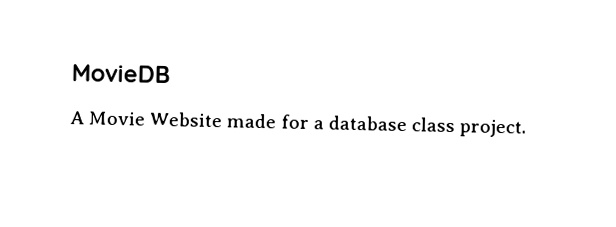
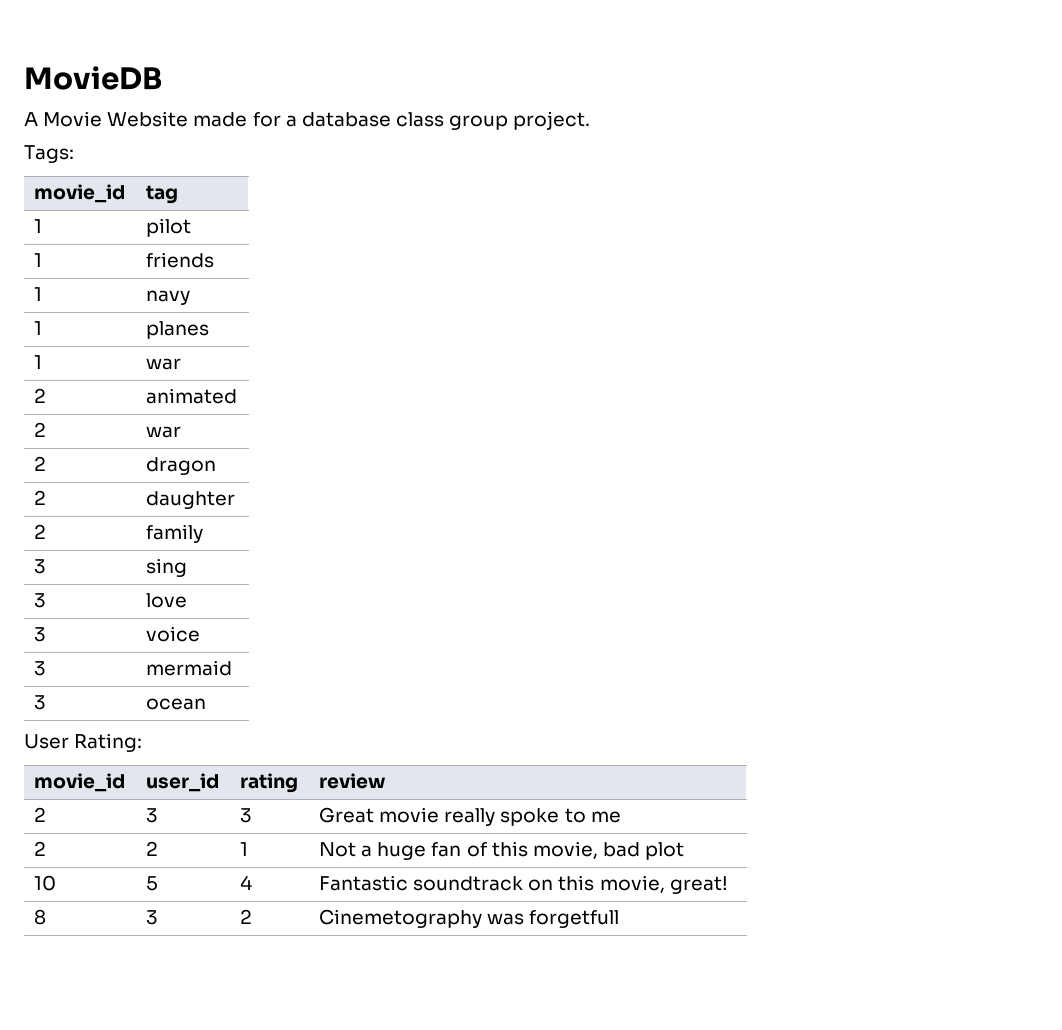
(455, 125) none -> [449,115,509,130] group
(527, 128) none -> [24,145,74,163] [34,184,126,203] [146,185,179,204] [34,219,43,233] [146,218,192,237] [34,253,43,267] [146,252,215,268] [34,287,43,301] [146,290,191,305] [34,321,43,335] [146,321,210,339] [34,355,43,369] [146,358,182,370] [34,388,47,403] [146,388,238,404] [34,422,47,437] [146,426,182,438] [34,456,47,471] [146,457,217,475] [34,490,47,505] [146,491,236,509] [34,524,47,539] [146,524,204,543] [34,559,47,574] [146,558,188,577] [34,593,47,608] [146,593,188,608] [34,627,47,642] [146,626,201,642] [34,661,47,676] [146,660,233,676] [34,695,47,710] [146,698,207,710] [24,733,143,752] [34,773,126,792] [146,773,220,792] [240,773,299,793] [319,773,387,789] [34,807,47,822] [146,808,159,823] [240,808,253,823] [319,807,621,826] [34,841,47,856] [146,841,159,856] [240,842,249,856] [319,841,685,860] [34,875,57,891] [146,876,159,891] [240,875,253,890] [319,875,728,894] [34,909,47,925] [146,910,159,925] [240,909,253,924] [319,909,620,928] // Tags: // movie_id | tag // 1 | pilot // 1 | friends // 1 | navy // 1 | planes // 1 | war // 2 | animated // 2 | war // 2 | dragon // 2 | daughter // 2 | family // 3 | sing // 3 | love // 3 | voice // 3 | mermaid // 3 | ocean // User Rating: // movie_id | user_id | rating | review // 2 | 3 | 3 | Great movie really spoke to me // 2 | 2 | 1 | Not a huge fan of this movie, bad plot // 10 | 5 | 4 | Fantastic soundtrack on this movie, great! // 8 | 3 | 2 | Cinemetography was forgetfull

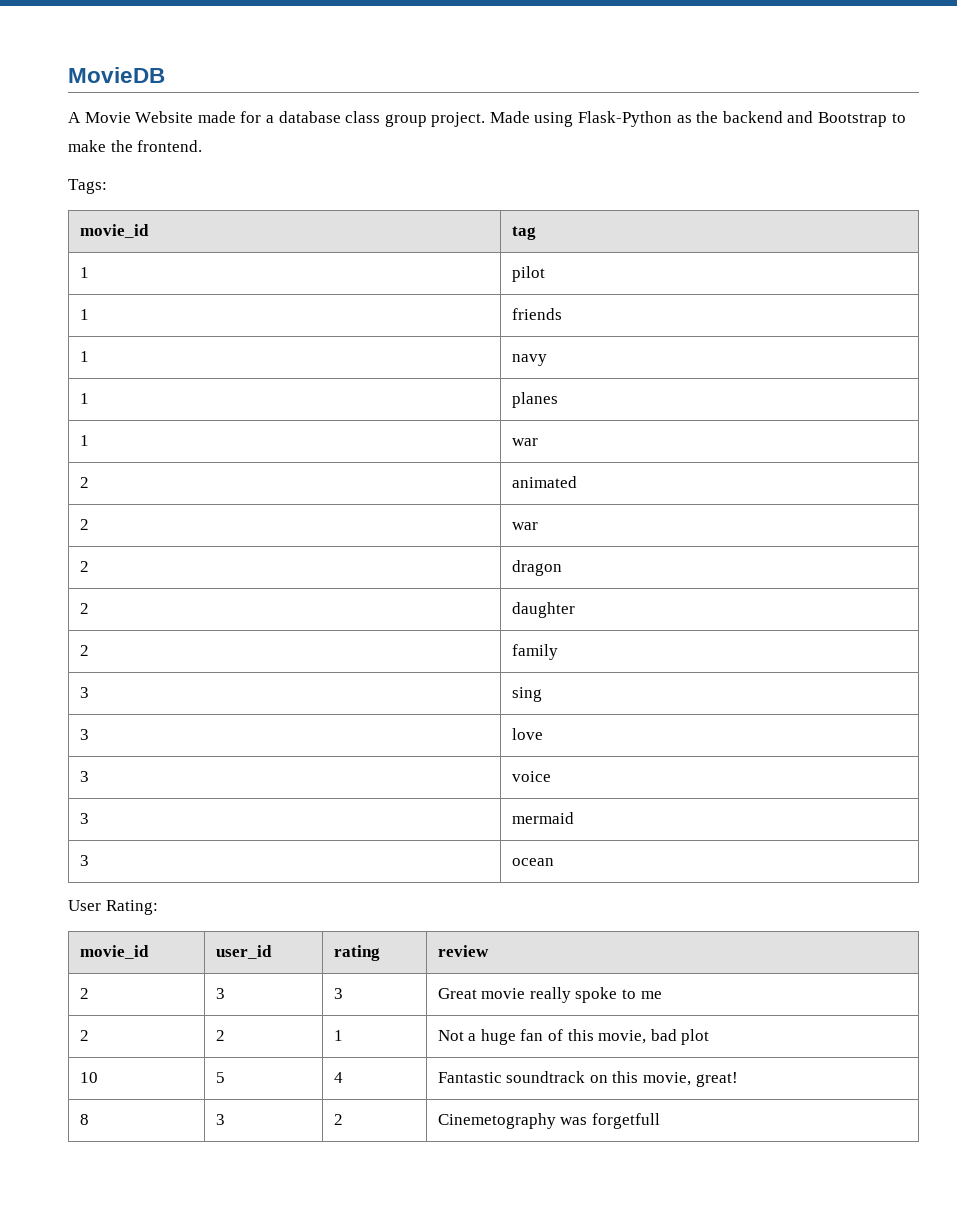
(591, 120) none -> [489,111,906,127] [68,140,203,152] Made using Flask-Python as the backend and Bootstrap to make the frontend.

